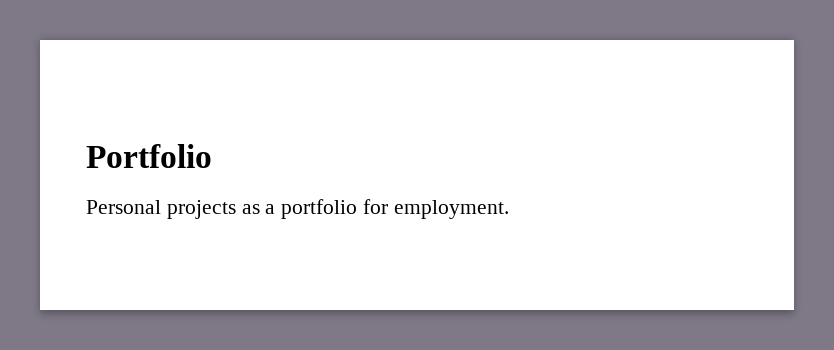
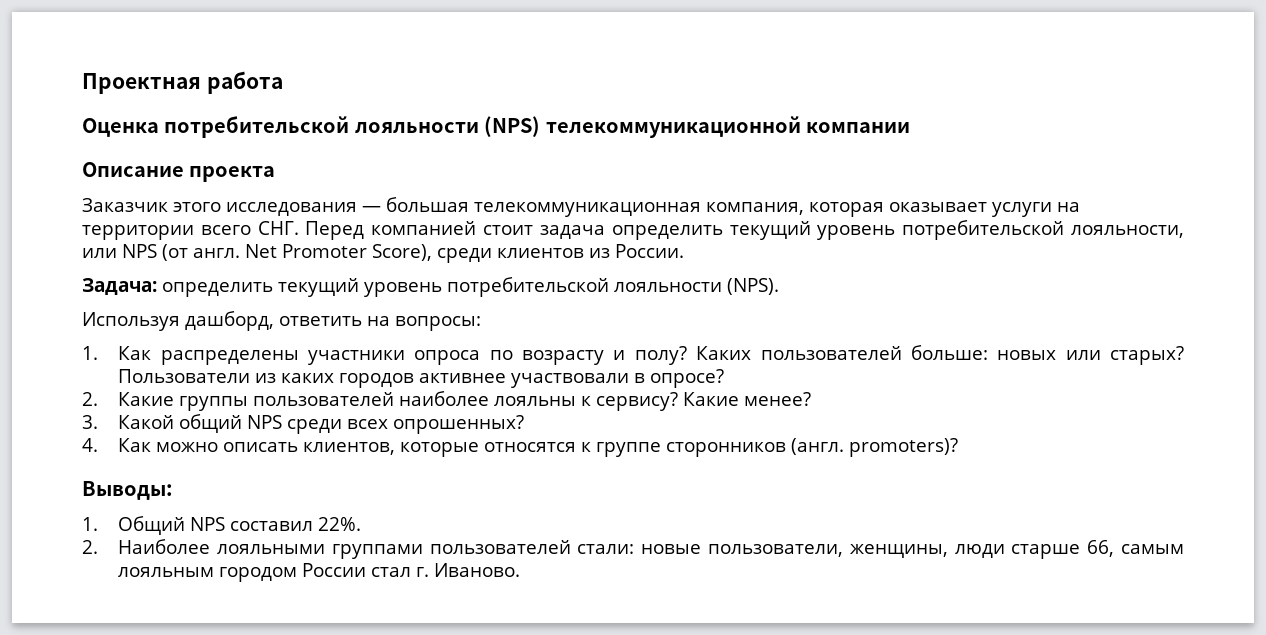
[86,144,212,168] [86,199,509,219] Portfolio // Personal projects as a portfolio for employment. -> [82,71,283,94] [82,116,910,138] [82,162,276,182] [82,197,1080,217] [82,220,1185,240] [82,244,684,263] [82,277,779,297] [82,311,481,331] [82,345,1184,365] [118,369,725,388] [82,391,812,411] [82,414,525,434] [82,438,959,457] [82,481,173,500] [82,516,362,535] [82,539,1185,559] [118,563,521,582] Проектная работа // Оценка потребительской лояльности (NPS) телекоммуникационной компании // Описание проекта // Заказчик этого исследования — большая телекоммуникационная компания, которая оказывает услуги на территории всего СНГ. Перед компанией стоит задача определить текущий уровень потребительской лояльности, или NPS (от англ. Net Promoter Score), среди клиентов из России. // Задача: определить текущий уровень потребительской лояльности (NPS). // Используя дашборд, ответить на вопросы: // 1. Как распределены участники опроса по возрасту и полу? Каких пользователей больше: новых или старых? Пользователи из каких городов активнее участвовали в опросе? // 2. Какие группы пользователей наиболее лояльны к сервису? Какие менее? // 3. Какой общий NPS среди всех опрошенных? // 4. Как можно описать клиентов, которые относятся к группе cторонников (англ. promoters)? // Выводы: // 1. Общий NPS составил 22%. // 2. Наиболее лояльными группами пользователей стали: новые пользователи, женщины, люди старше 66, самым лояльным городом России стал г. Иваново.

